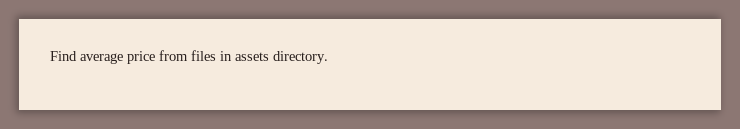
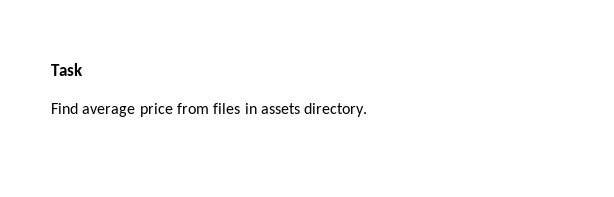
(50, 56) none -> [51,63,83,76] Task //

